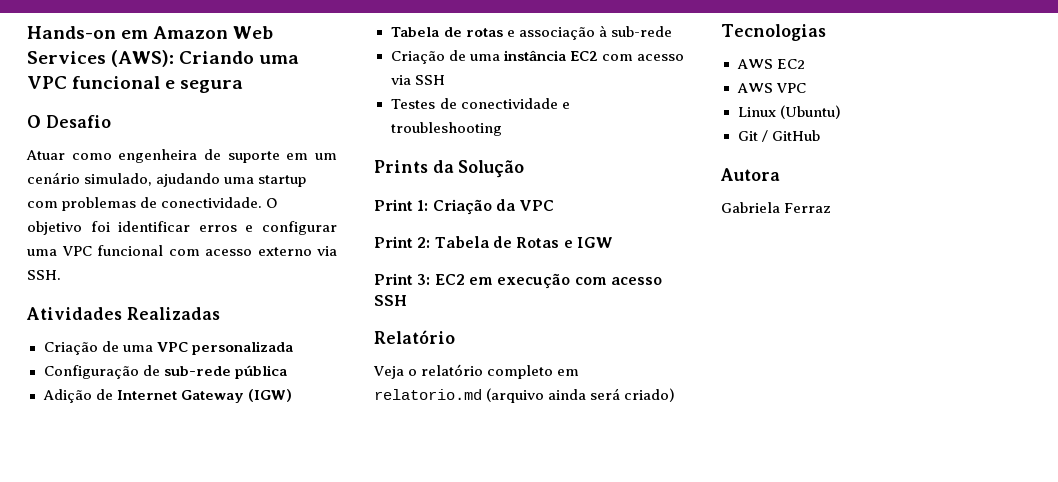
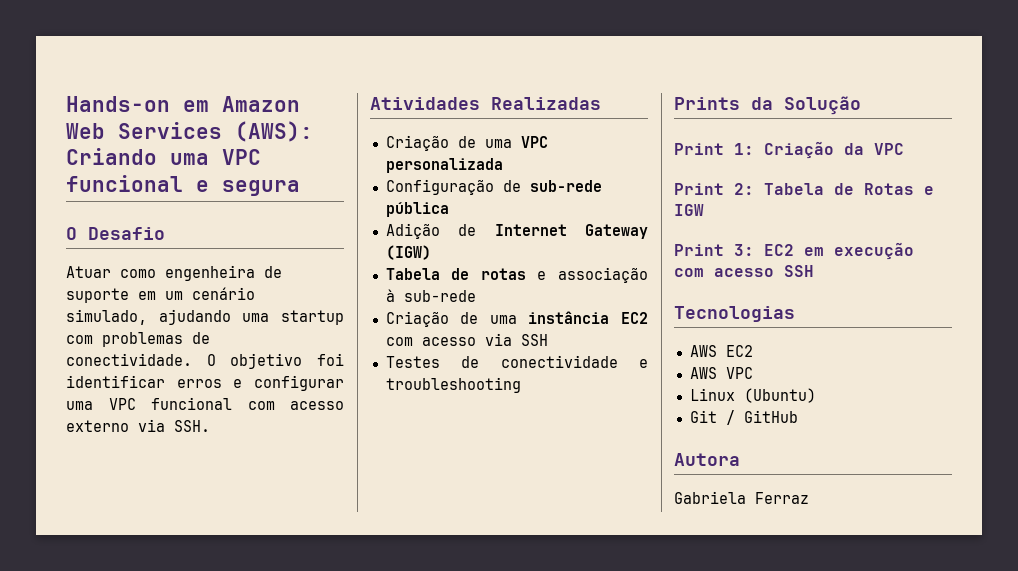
[374,330,455,344] [373,364,580,379] [374,388,676,403] // Relatório // Veja o relatório completo em relatorio.md (arquivo ainda será criado) -> (814, 271) none

